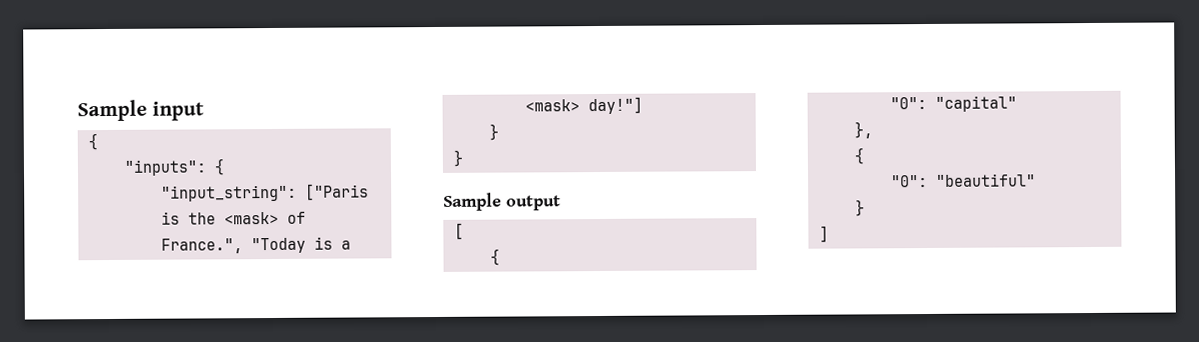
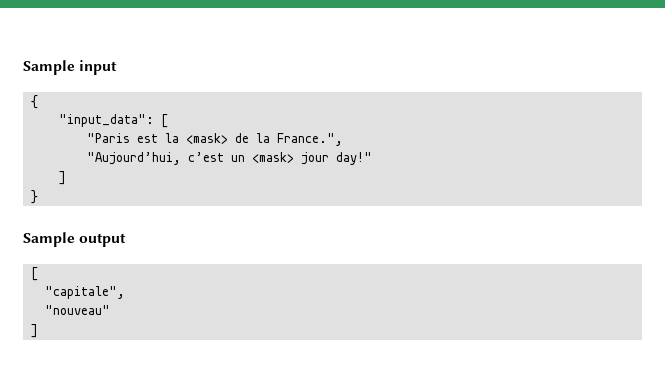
[123,158,225,176] [160,183,369,202] [160,211,306,225] [160,236,351,254] [524,96,643,115] [488,123,499,141] [452,149,463,167] [443,192,561,211] [453,222,464,240] [489,248,500,266] [889,95,1017,112] [853,121,873,139] [853,147,864,165] [890,173,1036,188] [854,199,865,217] "inputs": { // "input_string": ["Paris is the <mask> of France.", "Today is a <mask> day!"] // } // } // Sample output // [ // { // "0": "capital" // }, // { // "0": "beautiful" // } -> [59,114,169,128] [87,133,344,146] [87,152,373,165] [59,171,67,185] [31,190,39,204] [23,232,127,247] [31,267,39,281] [45,286,126,299] [45,305,111,315] "input_data": [ // "Paris est la <mask> de la France.", // "Aujourd’hui, c’est un <mask> jour day!" // ] // } // Sample output // [ // "capitale", // "nouveau"

